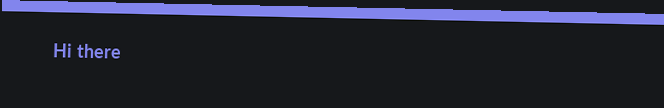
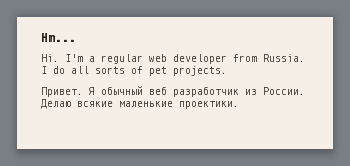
[52,43,122,59] Hi there -> [41,33,76,42] [41,54,305,64] [41,66,227,76] [41,86,305,97] [41,99,239,109] Hm... // Hi. I'm a regular web developer from Russia. I do all sorts of pet projects. // Привет. Я обычный веб разработчик из России. Делаю всякие маленькие проектики.

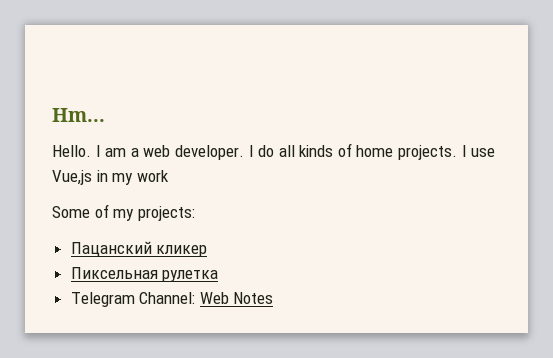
[41,54,305,64] [41,66,227,76] [41,86,305,97] [41,99,239,109] Hi. I'm a regular web developer from Russia. I do all sorts of pet projects. // Привет. Я обычный веб разработчик из России. Делаю всякие маленькие проектики. -> [52,143,496,160] [52,170,169,185] [52,204,195,221] [70,241,208,257] [70,267,219,282] [70,292,274,307] Hello. I am a web developer. I do all kinds of home projects. I use Vue,js in my work // Some of my projects: // Пацанский кликер // Пиксельная рулетка // Telegram Channel: Web Notes

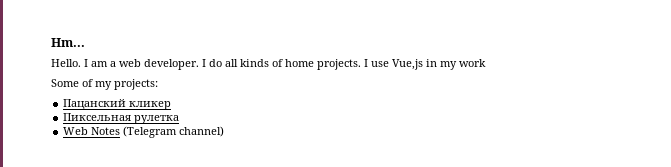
[70,292,274,307] Telegram Channel: Web Notes -> [63,126,225,138] Web Notes (Telegram channel)

